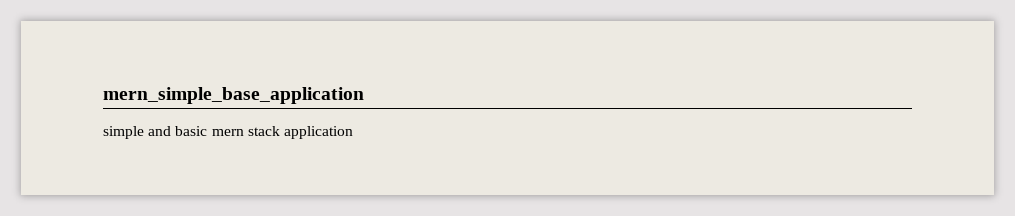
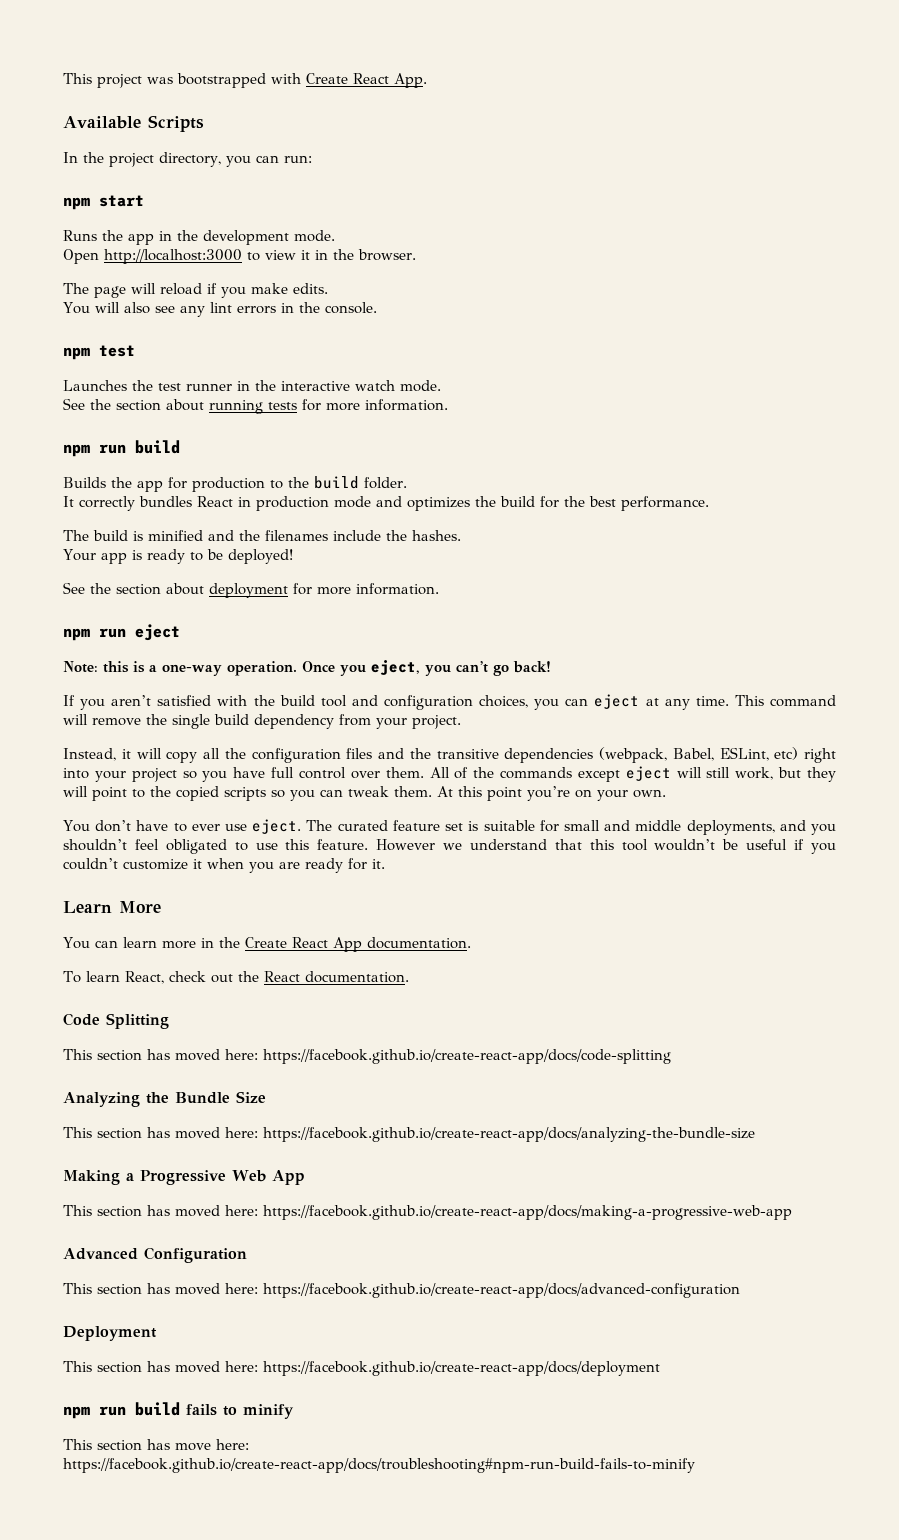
[103,87,364,104] [103,126,353,139] mern_simple_base_application // simple and basic mern stack application -> [63,73,427,88] [63,115,204,132] [63,152,312,167] [63,195,144,210] [63,230,335,245] [63,249,416,264] [63,283,328,298] [63,302,377,317] [63,345,135,360] [63,380,441,392] [63,398,448,414] [63,440,180,457] [63,476,407,492] [63,496,709,511] [63,530,461,541] [63,549,293,564] [63,582,439,598] [63,624,180,641] [63,660,551,676] [63,694,836,710] [63,714,461,729] [63,747,836,763] [63,766,837,782] [63,786,666,801] [63,819,836,835] [63,839,836,854] [63,858,385,873] [63,901,161,913] [63,937,471,952] [63,971,409,984] [63,1013,169,1029] [63,1049,671,1064] [63,1091,266,1107] [63,1127,755,1142] [63,1170,305,1185] [63,1205,792,1220] [63,1247,247,1263] [63,1283,740,1298] [63,1326,157,1341] [63,1361,660,1376] [63,1402,294,1419] [63,1439,249,1451] [63,1458,695,1473] This project was bootstrapped with Create React App. // Available Scripts // In the project directory, you can run: // npm start // Runs the app in the development mode. // Open http://localhost:3000 to view it in the browser. // The page will reload if you make edits. // You will also see any lint errors in the console. // npm test // Launches the test runner in the interactive watch mode. // See the section about running tests for more information. // npm run build // Builds the app for production to the build folder. // It correctly bundles React in production mode and optimizes the build for the best performance. // The build is minified and the filenames include the hashes. // Your app is ready to be deployed! // See the section about deployment for more information. // npm run eject // Note: this is a one-way operation. Once you eject, you can’t go back! // If you aren’t satisfied with the build tool and configuration choices, you can eject at any time. This command will remove the single build dependency from your project. // Instead, it will copy all the configuration files and the transitive dependencies (webpack, Babel, ESLint, etc) right into your project so you have full control over them. All of the commands except eject will still work, but they will point to the copied scripts so you can tweak them. At this point you’re on your own. // You don’t have to ever use eject. The curated feature set is suitable for small and middle deployments, and you shouldn’t feel obligated to use this feature. However we understand that this tool wouldn’t be useful if you couldn’t customize it when you are ready for it. // Learn More // You can learn more in the Create React App documentation. // To learn React, check out the React documentation. // Code Splitting // This section has moved here: https://facebook.github.io/create-react-app/docs/code-splitting // Analyzing the Bundle Size // This section has moved here: https://facebook.github.io/create-react-app/docs/analyzing-the-bundle-size // Making a Progressive Web App // This section has moved here: https://facebook.github.io/create-react-app/docs/making-a-progressive-web-app // Advanced Configuration // This section has moved here: https://facebook.github.io/create-react-app/docs/advanced-configuration // Deployment // This section has moved here: https://facebook.github.io/create-react-app/docs/deployment // npm run build fails to minify // This section has move here: https://facebook.github.io/create-react-app/docs/troubleshooting#npm-run-build-fails-to-minify

